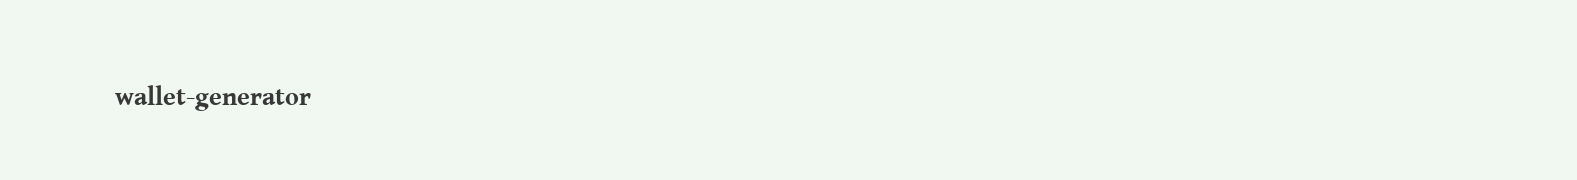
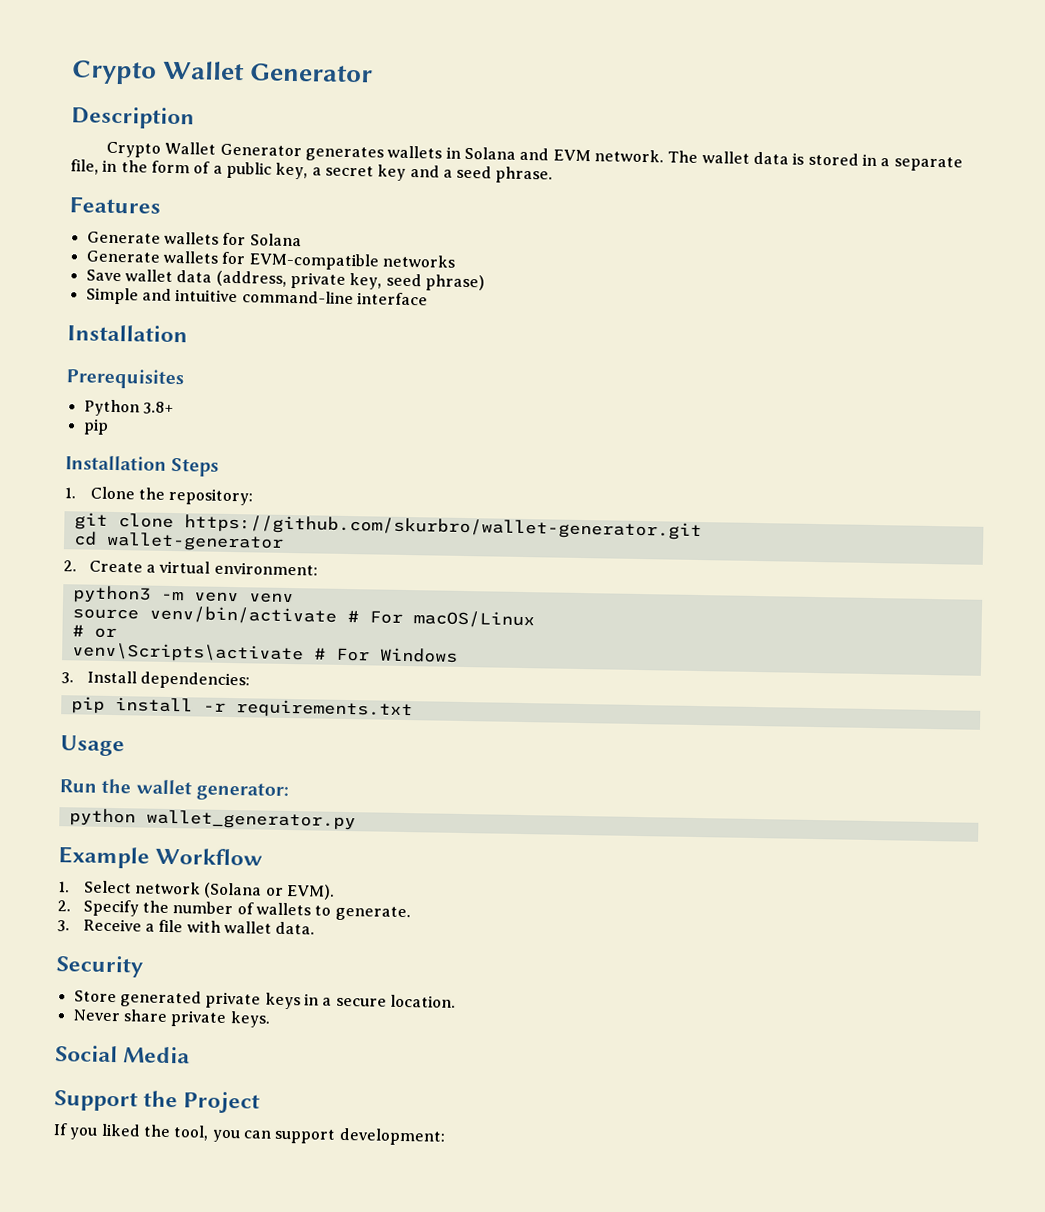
[115,85,311,111] wallet-generator -> [71,60,374,85] [71,106,195,130] [106,141,963,172] [70,159,554,184] [69,196,161,214] [86,231,302,247] [85,250,455,271] [85,269,485,292] [85,287,428,306] [67,324,188,343] [66,368,184,390] [83,399,174,417] [82,418,109,435] [65,455,220,477] [64,486,254,506] [73,512,702,541] [72,531,284,552] [63,560,318,576] [71,585,294,604] [71,605,535,629] [71,624,117,639] [71,642,458,664] [61,670,251,690] [70,696,413,720] [60,735,125,757] [59,778,289,802] [68,808,356,831] [58,846,264,869] [58,880,335,900] [57,899,411,922] [57,918,316,935] [56,955,143,978] [73,990,456,1010] [72,1009,271,1028] [55,1045,191,1064] [54,1090,261,1114] [53,1123,446,1146] Crypto Wallet Generator // Description // Crypto Wallet Generator generates wallets in Solana and EVM network. The wallet data is stored in a separate file, in the form of a public key, a secret key and a seed phrase. // Features // Generate wallets for Solana // Generate wallets for EVM-compatible networks // Save wallet data (address, private key, seed phrase) // Simple and intuitive command-line interface // Installation // Prerequisites // Python 3.8+ // pip // Installation Steps // 1. Clone the repository: // git clone https://github.com/skurbro/wallet-generator.git // cd wallet-generator // 2. Create a virtual environment: // python3 -m venv venv // source venv/bin/activate # For macOS/Linux // # or // venv\Scripts\activate # For Windows // 3. Install dependencies: // pip install -r requirements.txt // Usage // Run the wallet generator: // python wallet_generator.py // Example Workflow // 1. Select network (Solana or EVM). // 2. Specify the number of wallets to generate. // 3. Receive a file with wallet data. // Security // Store generated private keys in a secure location. // Never share private keys. // Social Media // Support the Project // If you liked the tool, you can support development:

